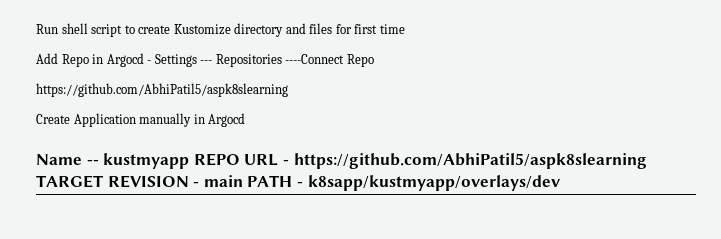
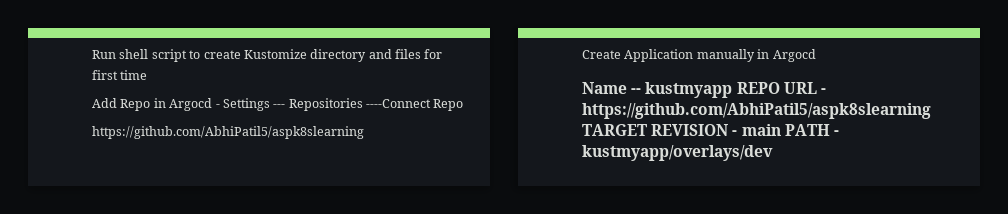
[307,175,560,191] k8sapp/kustmyapp/overlays/dev -> [582,145,773,161] kustmyapp/overlays/dev

